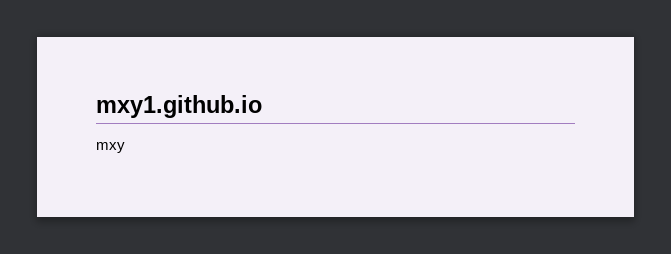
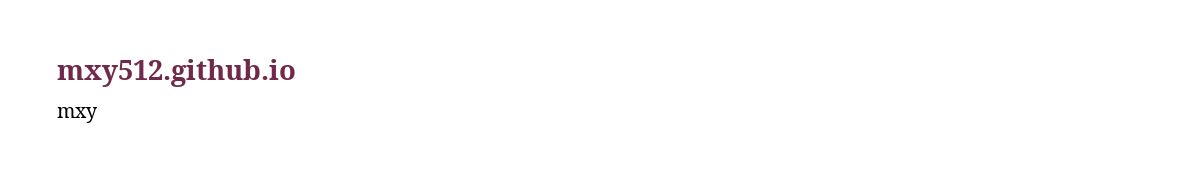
[96,95,262,118] mxy1.github.io -> [57,59,296,87] mxy512.github.io

